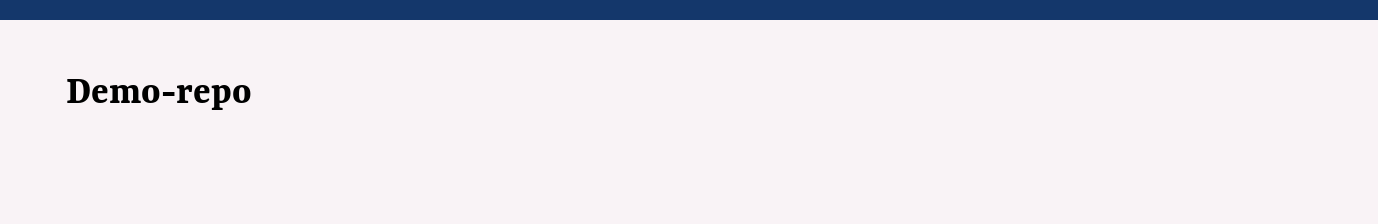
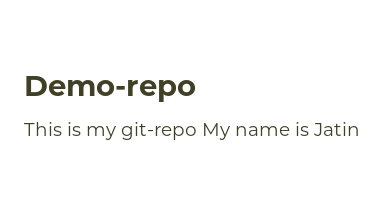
(252, 94) none -> [24,122,360,140] // This is my git-repo My name is Jatin

